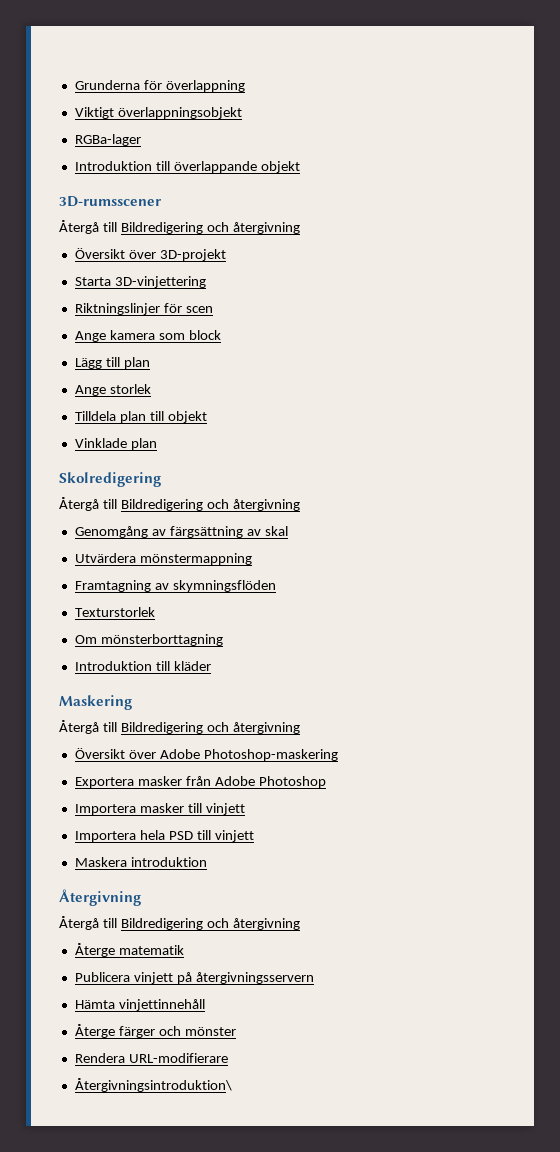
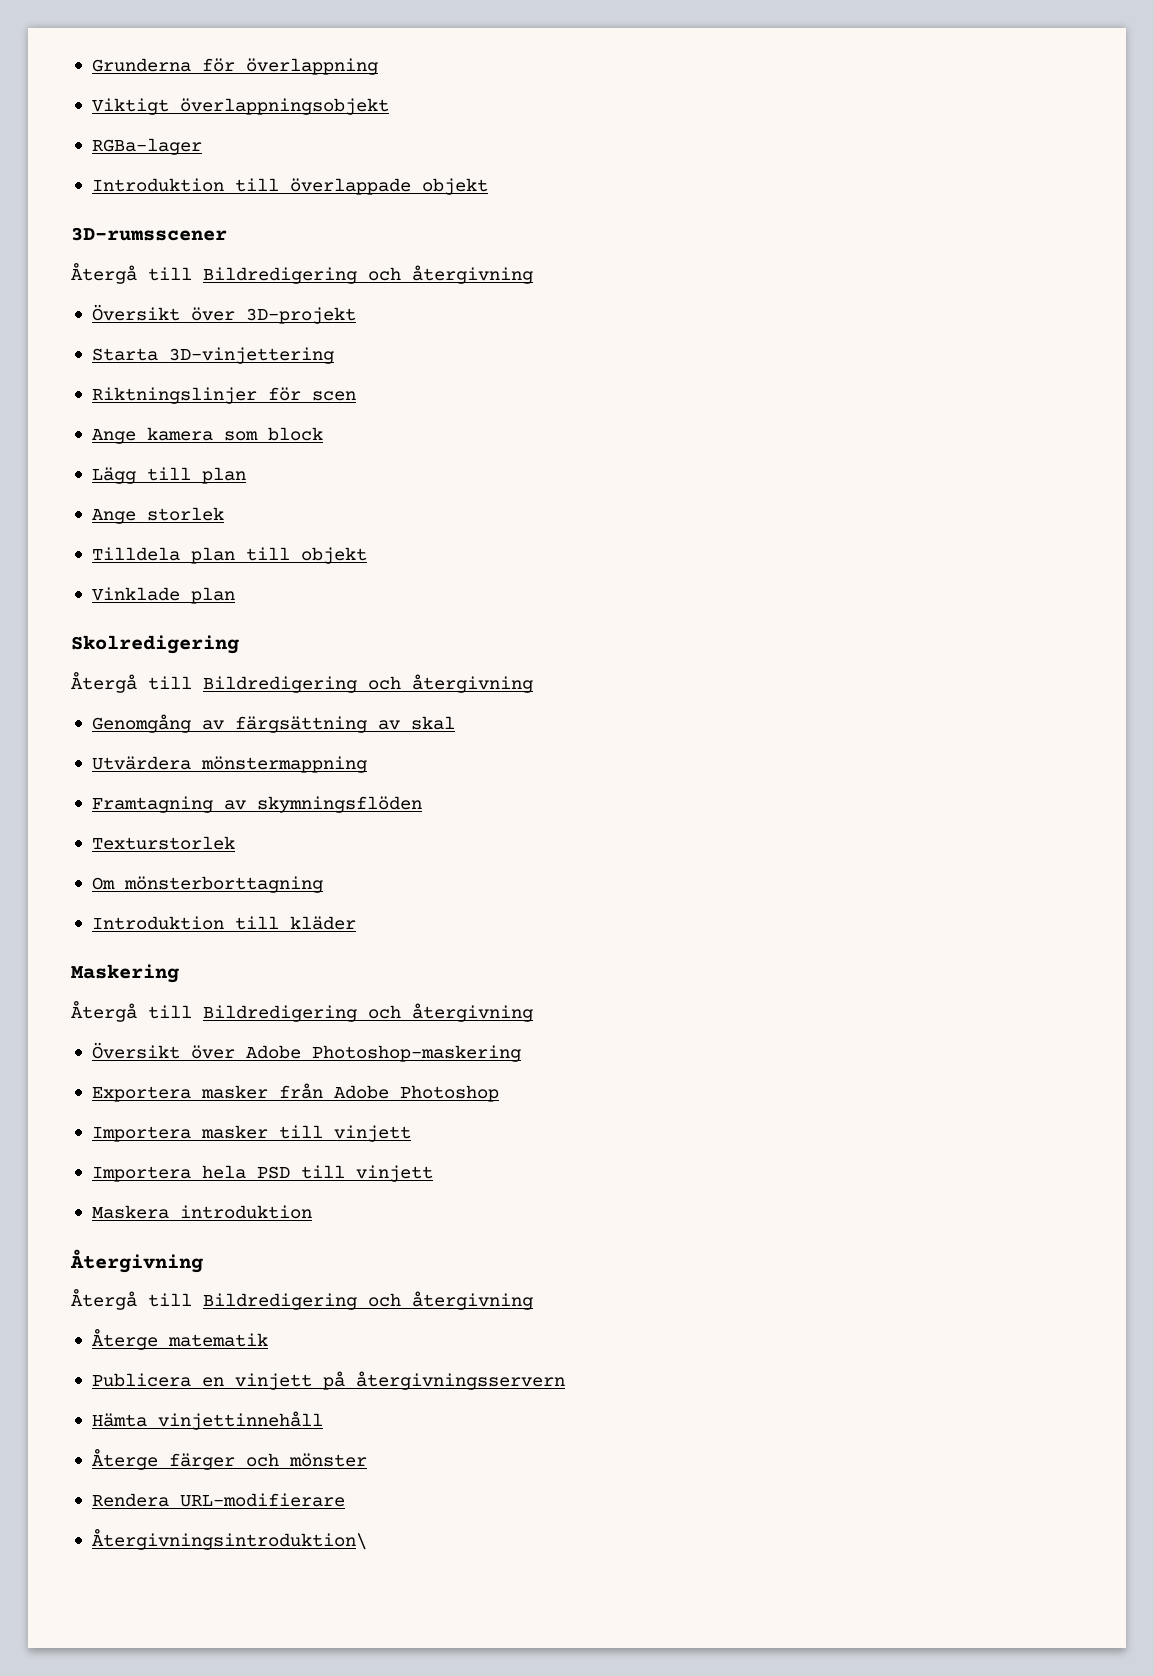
[173,161,257,173] överlappande -> [289,178,411,195] överlappade
(130, 977) none -> [201,1377,224,1387] en

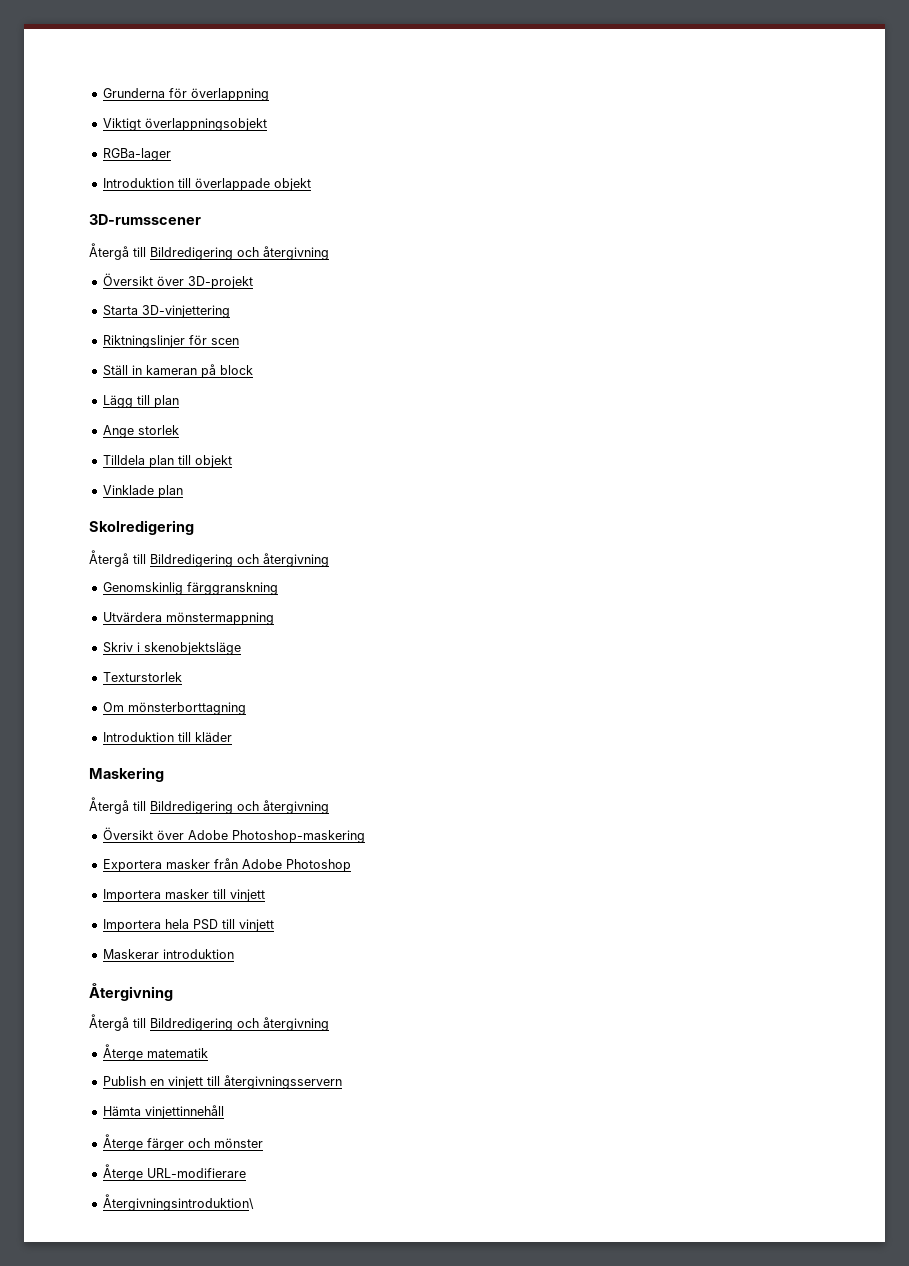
[91,427,258,444] Ange kamera som -> [102,364,216,378] Ställ in kameran på
[91,714,455,733] Genomgång av färgsättning av skal -> [102,582,278,595] Genomskinlig färggranskning
[91,796,422,813] Framtagning av skymningsflöden -> [102,642,241,655] Skriv i skenobjektsläge
[91,1205,169,1219] Maskera -> [102,949,159,959] Maskerar
[91,1373,191,1387] Publicera -> [102,1076,146,1086] Publish
[322,1371,345,1390] på -> [206,1076,220,1086] till
[91,1493,169,1507] Rendera -> [102,1164,143,1181] Återge

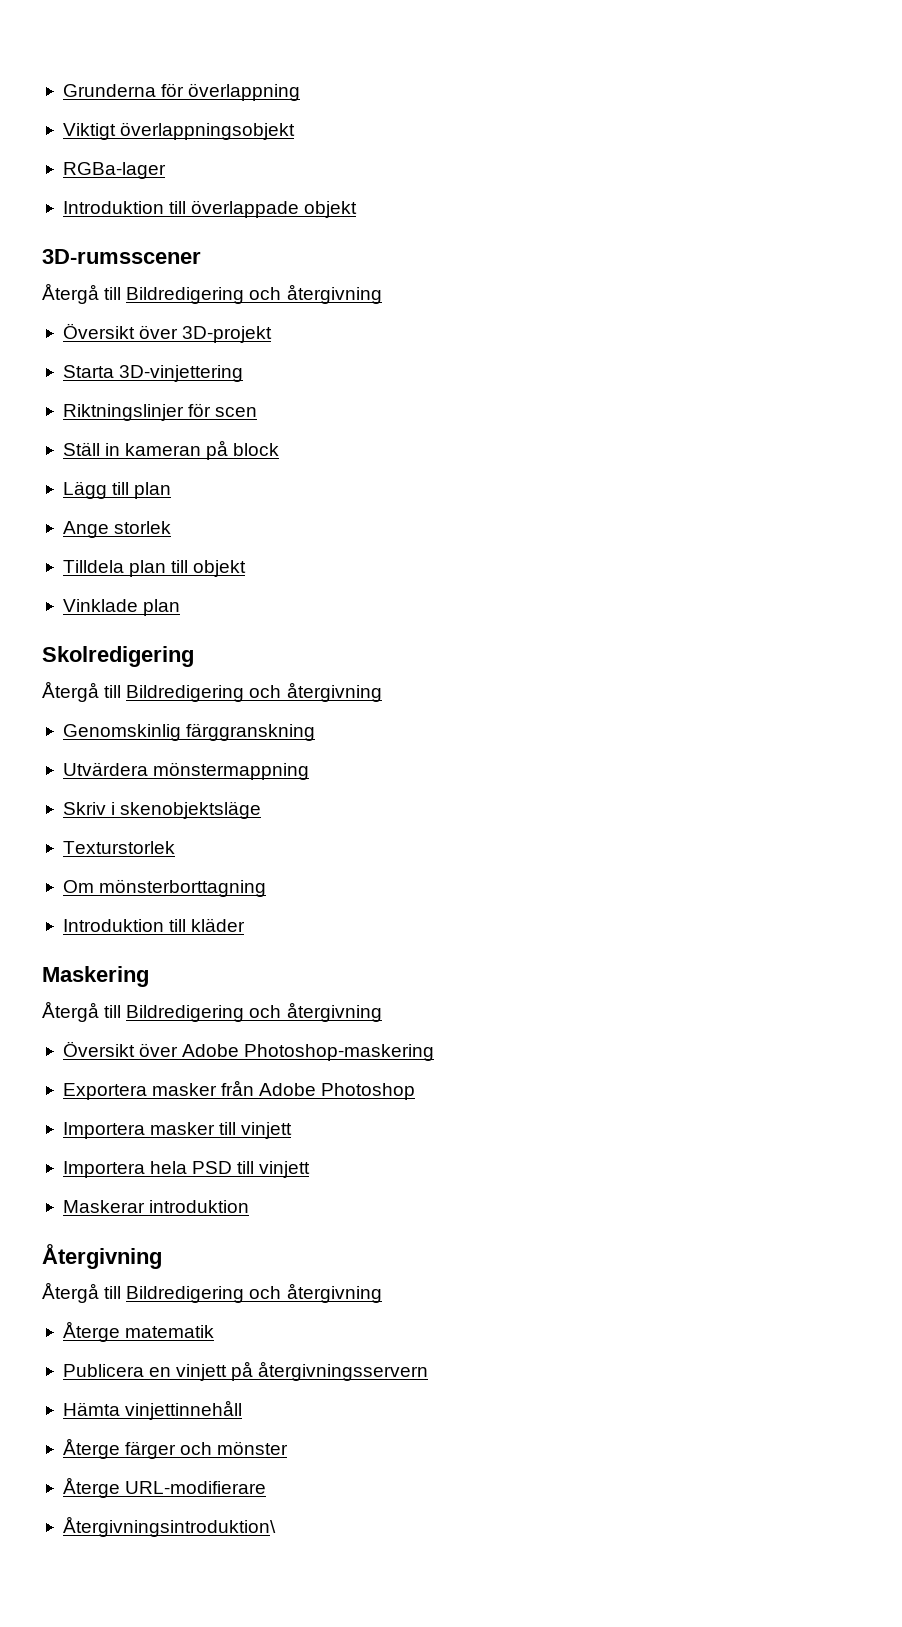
[102,1076,146,1086] Publish -> [62,1364,144,1377] Publicera
[206,1076,220,1086] till -> [231,1361,254,1381] på

